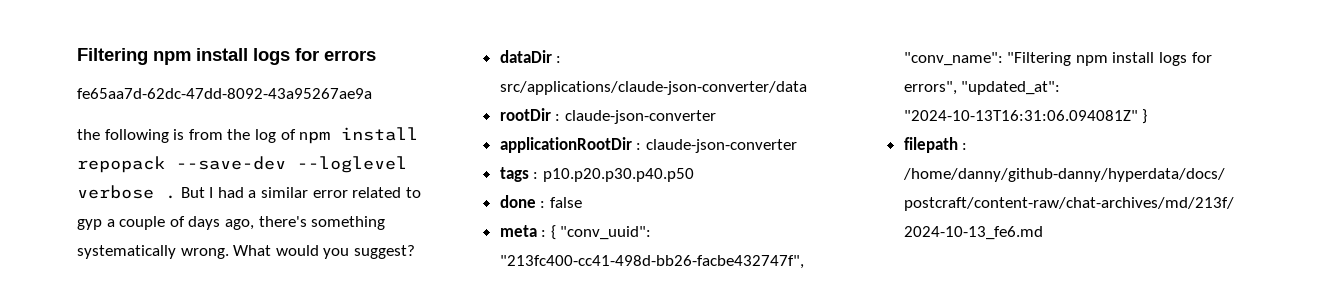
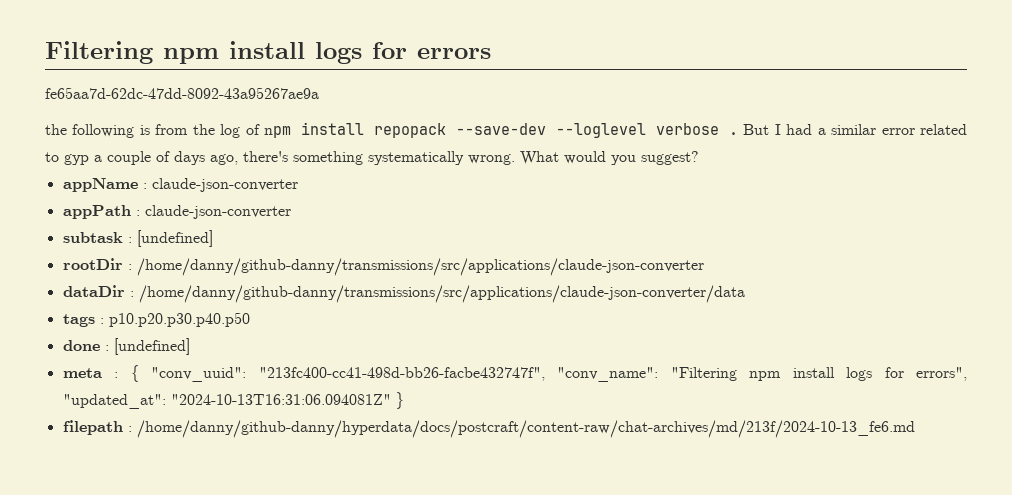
[499,50,562,63] [499,81,807,95] [499,108,716,124] [499,137,797,153] dataDir : src/applications/claude-json-converter/data // rootDir : claude-json-converter // applicationRootDir : claude-json-converter -> [62,178,298,192] [62,205,291,219] [62,230,213,247] [62,258,704,276] [62,285,745,303] appName : claude-json-converter // appPath : claude-json-converter // subtask : [undefined] // rootDir : /home/danny/github-danny/transmissions/src/applications/claude-json-converter // dataDir : /home/danny/github-danny/transmissions/src/applications/claude-json-converter/data
[549,197,582,208] false -> [113,338,190,355] [undefined]

